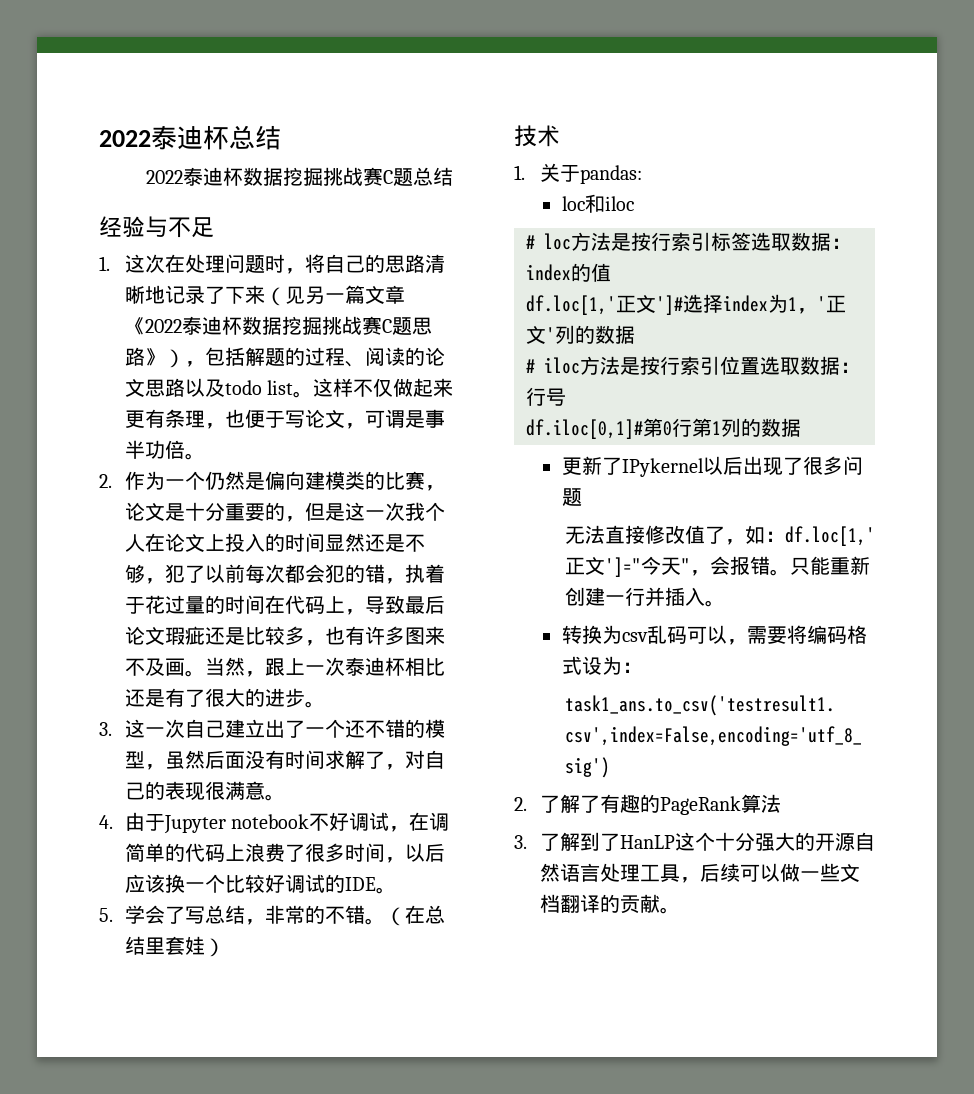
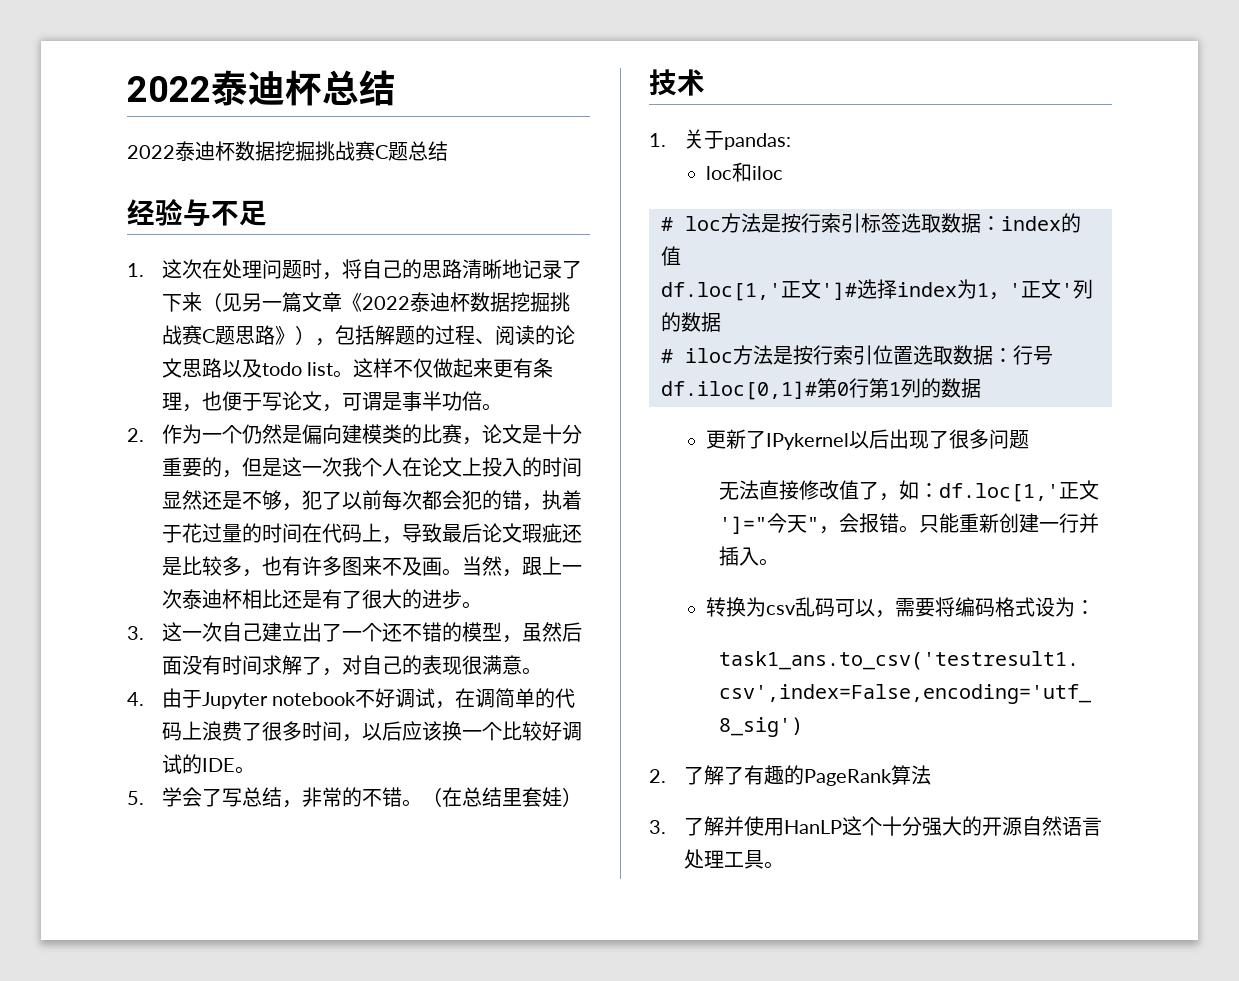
[579,832,620,851] 到了 -> [724,816,785,836] 并使用
[679,863,860,883] [539,894,660,914] ，后续可以做一些文档翻译的贡献 -> (765, 859) none

